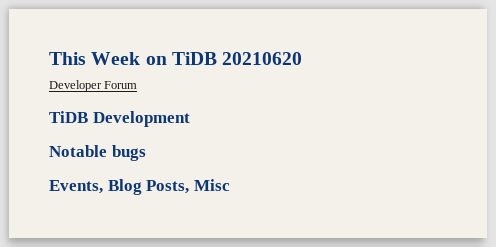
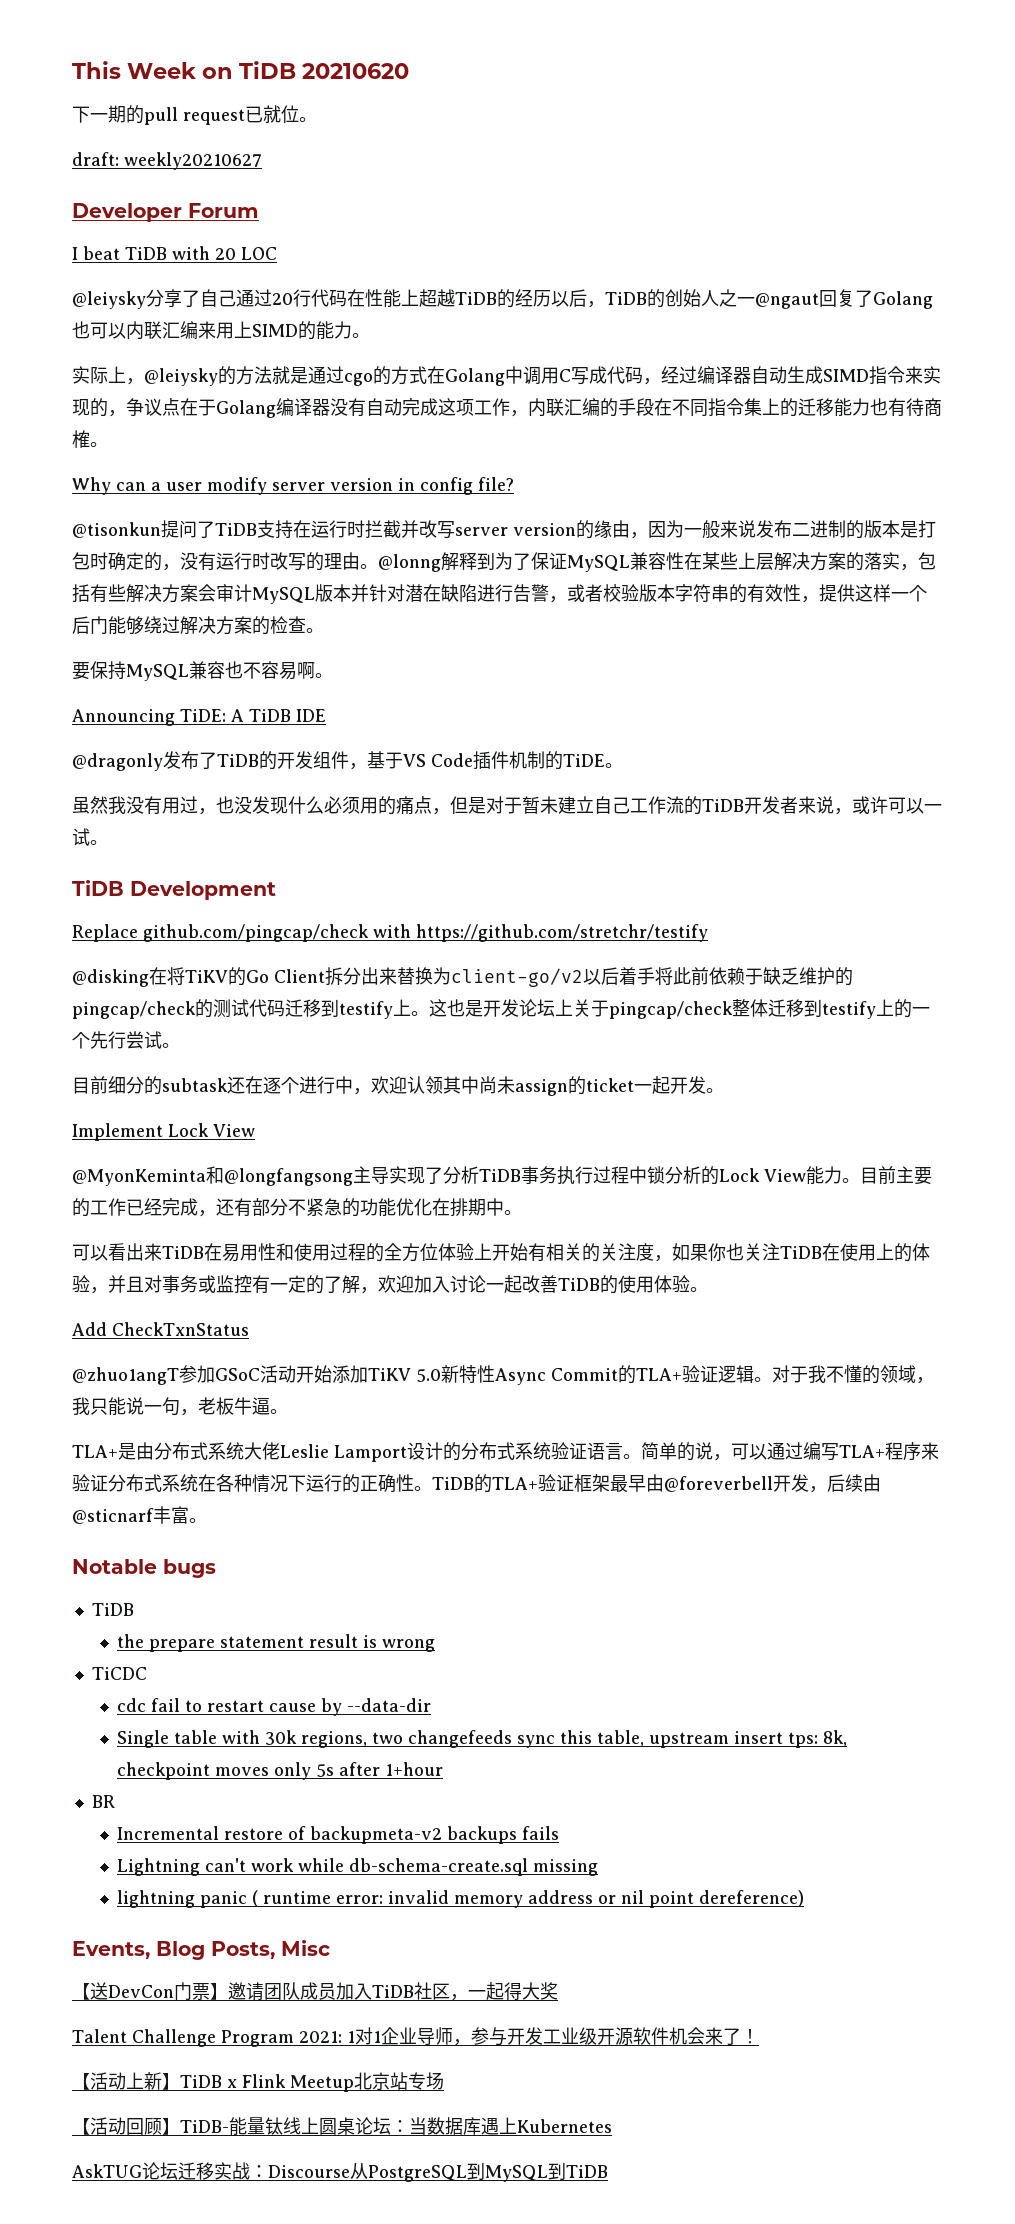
[49,80,138,92] [49,111,190,127] [49,145,146,161] [49,179,230,195] Developer Forum // TiDB Development // Notable bugs // Events, Blog Posts, Misc -> [72,105,317,125] [72,152,262,170] [72,203,259,222] [72,246,277,260] [72,289,933,309] [72,321,370,340] [72,366,941,386] [72,398,942,418] [72,430,108,448] [72,477,514,495] [72,520,936,539] [72,552,936,572] [72,584,927,604] [72,616,324,635] [72,661,333,681] [72,709,326,726] [72,751,623,771] [72,796,942,815] [72,828,108,846] [72,880,276,900] [72,924,708,942] [72,967,853,987] [72,999,930,1019] [72,1031,180,1049] [72,1076,724,1096] [72,1123,255,1141] [72,1166,932,1186] [72,1198,522,1217] [72,1243,930,1262] [72,1275,708,1294] [72,1322,249,1336] [72,1365,934,1385] [72,1397,288,1416] [72,1442,939,1462] [72,1474,881,1493] [72,1506,207,1524] [72,1559,216,1578] [91,1603,134,1616] [116,1634,435,1652] [91,1667,147,1680] [116,1698,431,1716] [116,1730,847,1748] [116,1762,443,1780] [91,1795,115,1808] [116,1826,559,1844] [116,1858,598,1876] [116,1890,804,1908] [72,1940,330,1960] [72,1982,558,2001] [72,2027,759,2047] [72,2072,444,2092] [72,2117,612,2136] [72,2162,608,2182] 下一期的pull request已就位。 // draft: weekly20210627 // Developer Forum // I beat TiDB with 20 LOC // @leiysky分享了自己通过20行代码在性能上超越TiDB的经历以后，TiDB的创始人之一@ngaut回复了Golang也可以内联汇编来用上SIMD的能力。 // 实际上，@leiysky的方法就是通过cgo的方式在Golang中调用C写成代码，经过编译器自动生成SIMD指令来实现的，争议点在于Golang编译器没有自动完成这项工作，内联汇编的手段在不同指令集上的迁移能力也有待商榷。 // Why can a user modify server version in config file? // @tisonkun提问了TiDB支持在运行时拦截并改写server version的缘由，因为一般来说发布二进制的版本是打包时确定的，没有运行时改写的理由。@lonng解释到为了保证MySQL兼容性在某些上层解决方案的落实，包括有些解决方案会审计MySQL版本并针对潜在缺陷进行告警，或者校验版本字符串的有效性，提供这样一个后门能够绕过解决方案的检查。 // 要保持MySQL兼容也不容易啊。 // Announcing TiDE: A TiDB IDE // @dragonly发布了TiDB的开发组件，基于VS Code插件机制的TiDE。 // 虽然我没有用过，也没发现什么必须用的痛点，但是对于暂未建立自己工作流的TiDB开发者来说，或许可以一试。 // TiDB Development // Replace github.com/pingcap/check with https://github.com/stretchr/testify // @disking在将TiKV的Go Client拆分出来替换为client-go/v2以后着手将此前依赖于缺乏维护的pingcap/check的测试代码迁移到testify上。这也是开发论坛上关于pingcap/check整体迁移到testify上的一个先行尝试。 // 目前细分的subtask还在逐个进行中，欢迎认领其中尚未assign的ticket一起开发。 // Implement Lock View // @MyonKeminta和@longfangsong主导实现了分析TiDB事务执行过程中锁分析的Lock View能力。目前主要的工作已经完成，还有部分不紧急的功能优化在排期中。 // 可以看出来TiDB在易用性和使用过程的全方位体验上开始有相关的关注度，如果你也关注TiDB在使用上的体验，并且对事务或监控有一定的了解，欢迎加入讨论一起改善TiDB的使用体验。 // Add CheckTxnStatus // @zhuo1angT参加GSoC活动开始添加TiKV 5.0新特性Async Commit的TLA+验证逻辑。对于我不懂的领域，我只能说一句，老板牛逼。 // TLA+是由分布式系统大佬Leslie Lamport设计的分布式系统验证语言。简单的说，可以通过编写TLA+程序来验证分布式系统在各种情况下运行的正确性。TiDB的TLA+验证框架最早由@foreverbell开发，后续由@sticnarf丰富。 // Notable bugs // TiDB // the prepare statement result is wrong // TiCDC // cdc fail to restart cause by --data-dir // Single table with 30k regions, two changefeeds sync this table, upstream insert tps: 8k, checkpoint moves only 5s after 1+hour // BR // Incremental restore of backupmeta-v2 backups fails // Lightning can't work while db-schema-create.sql missing // lightning panic ( runtime error: invalid memory address or nil point dereference) // Events, Blog Posts, Misc // 【送DevCon门票】邀请团队成员加入TiDB社区，一起得大奖 // Talent Challenge Program 2021: 1对1企业导师，参与开发工业级开源软件机会来了！ // 【活动上新】TiDB x Flink Meetup北京站专场 // 【活动回顾】TiDB-能量钛线上圆桌论坛：当数据库遇上Kubernetes // AskTUG论坛迁移实战：Discourse从PostgreSQL到MySQL到TiDB

